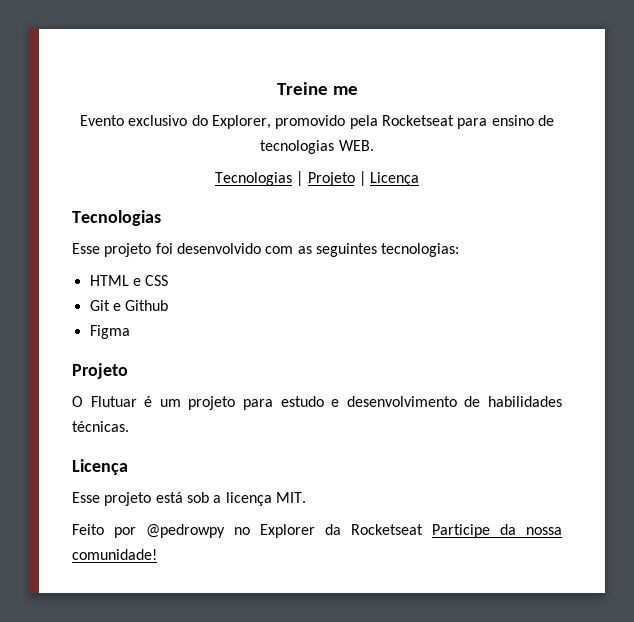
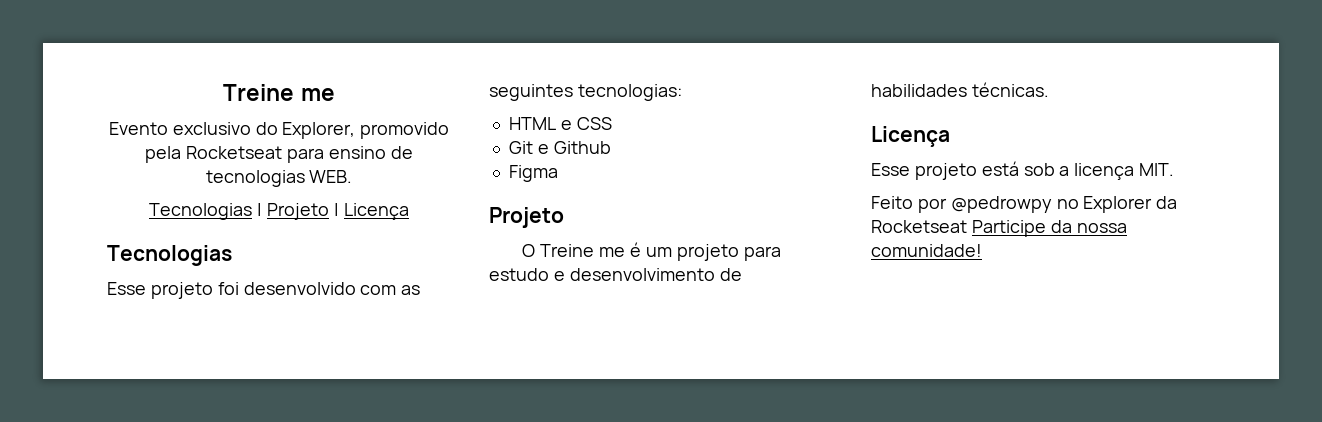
[90,396,137,407] Flutuar -> [540,244,626,257] Treine me

